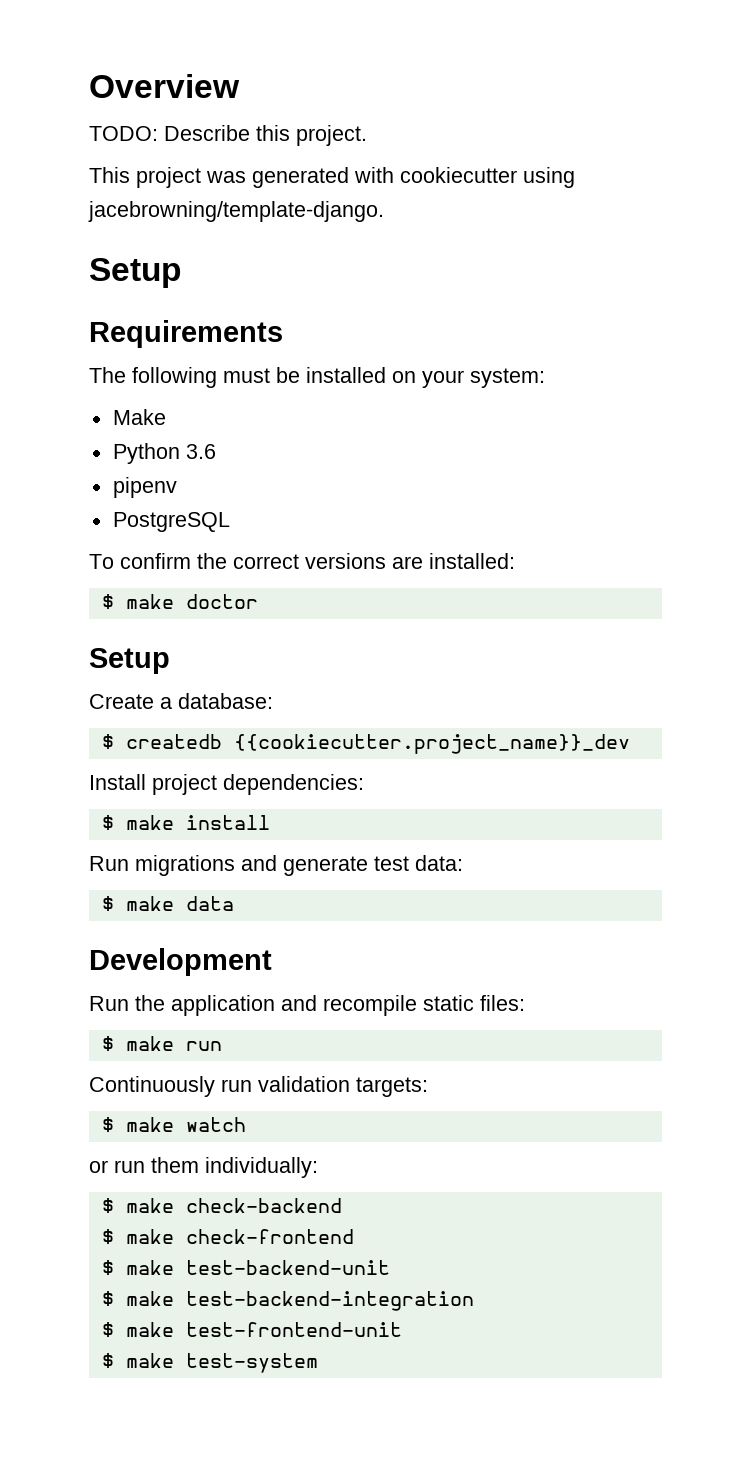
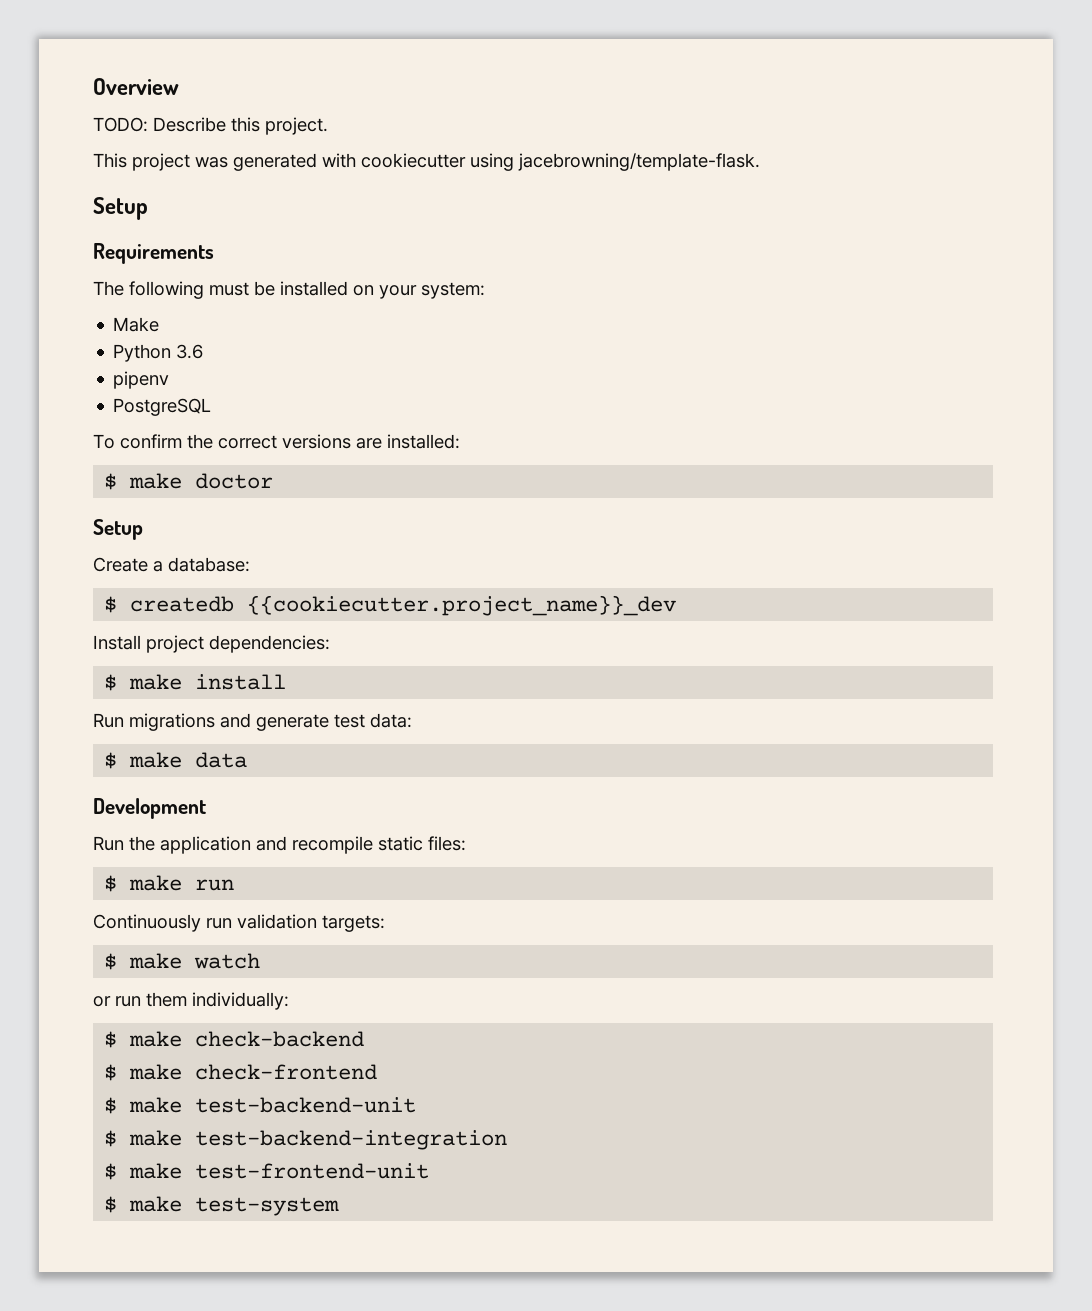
[88,201,384,222] jacebrowning/template-django. -> [518,153,760,171] jacebrowning/template-flask.

